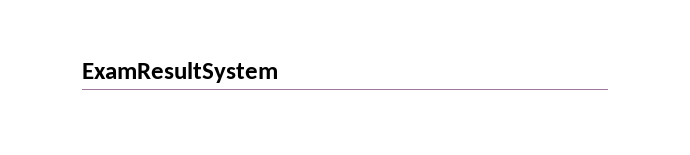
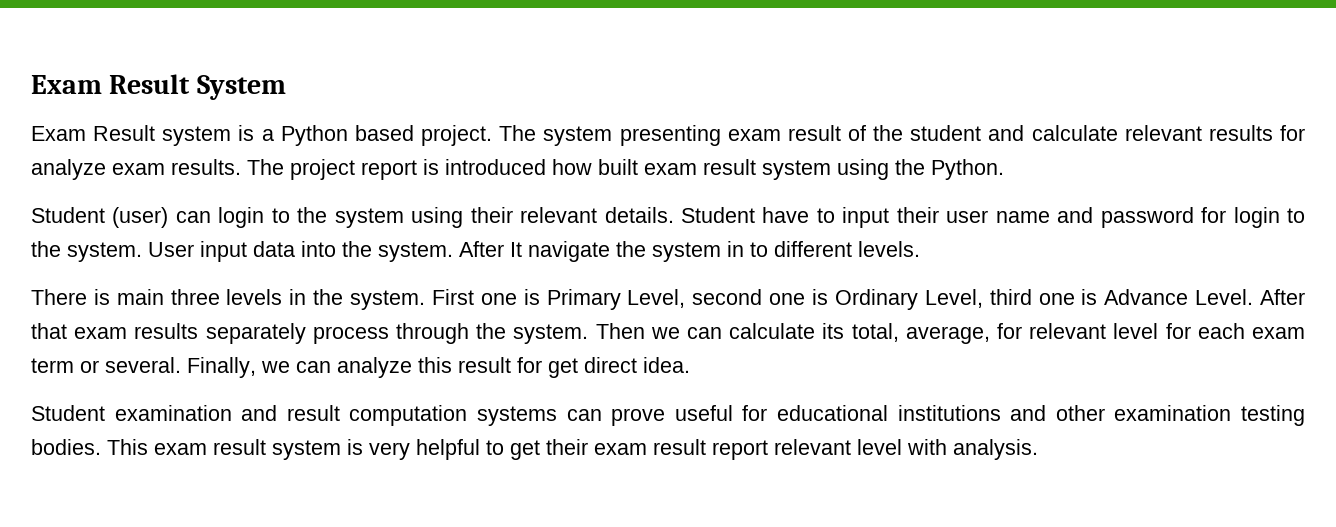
[82,62,278,83] ExamResultSystem -> [31,74,286,100] [31,125,1305,146] [31,159,1004,180] [31,207,1306,228] [31,241,920,262] [31,289,1305,310] [31,323,1306,344] [31,357,690,378] [31,405,1305,426] [31,439,1038,460] Exam Result System // Exam Result system is a Python based project. The system presenting exam result of the student and calculate relevant results for analyze exam results. The project report is introduced how built exam result system using the Python. // Student (user) can login to the system using their relevant details. Student have to input their user name and password for login to the system. User input data into the system. After It navigate the system in to different levels. // There is main three levels in the system. First one is Primary Level, second one is Ordinary Level, third one is Advance Level. After that exam results separately process through the system. Then we can calculate its total, average, for relevant level for each exam term or several. Finally, we can analyze this result for get direct idea. // Student examination and result computation systems can prove useful for educational institutions and other examination testing bodies. This exam result system is very helpful to get their exam result report relevant level with analysis.

